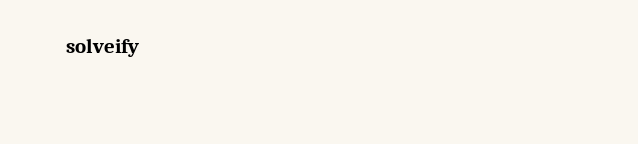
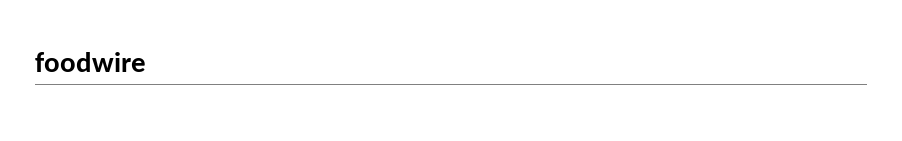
[66,38,139,57] solveify -> [35,52,146,72] foodwire

